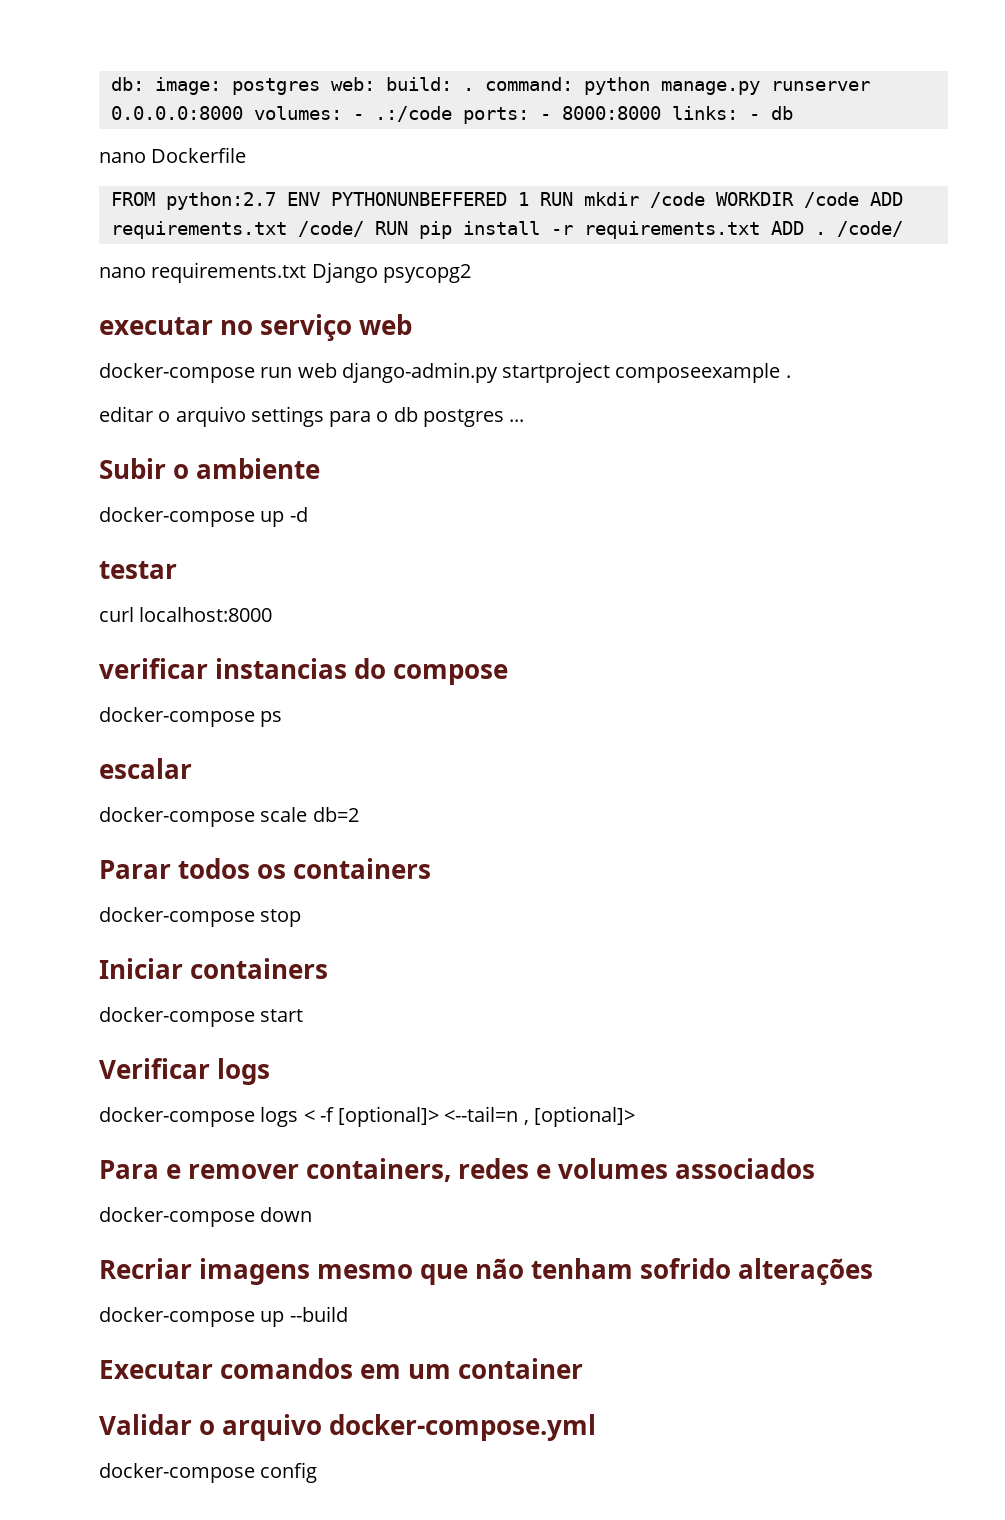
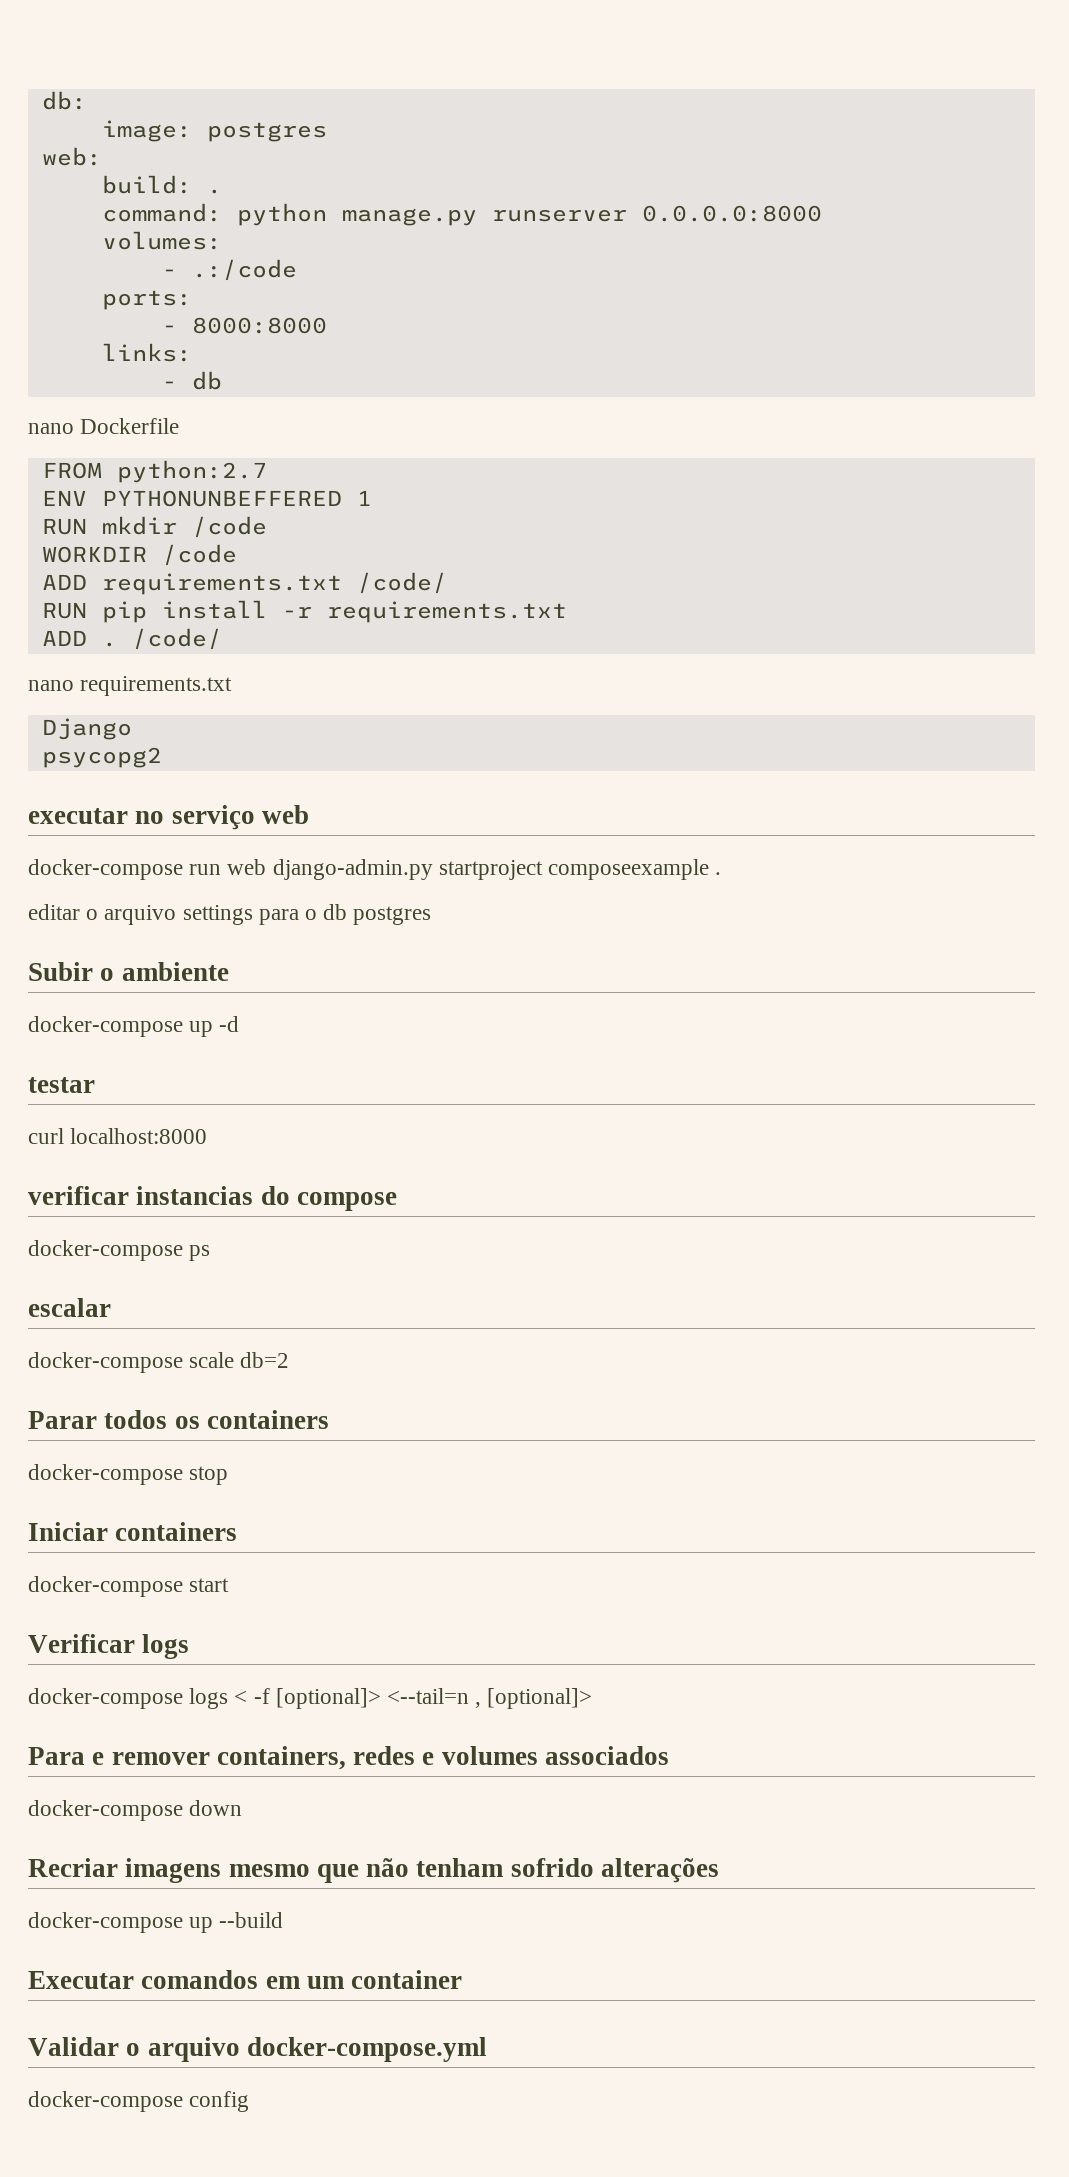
(144, 84) none -> (87, 100) //
(320, 86) none -> (327, 132) //
(375, 84) none -> (102, 156) //
(474, 89) none -> (222, 191) //
(243, 113) none -> (822, 213) //
(342, 113) none -> (222, 240) //
(452, 114) none -> (297, 270) //
(529, 115) none -> (192, 300) //
(661, 113) none -> (327, 325) //
(738, 113) none -> (192, 352) //
(276, 201) none -> (267, 471) //
(529, 199) none -> (372, 498) //
(705, 200) none -> (267, 527) //
(859, 200) none -> (237, 555) //
(364, 229) none -> (447, 583) //
(760, 230) none -> (567, 612) //
(307, 272) none -> (233, 686) //
(378, 272) none -> (132, 729) //
[509,419,525,422] ... -> (432, 915) none

